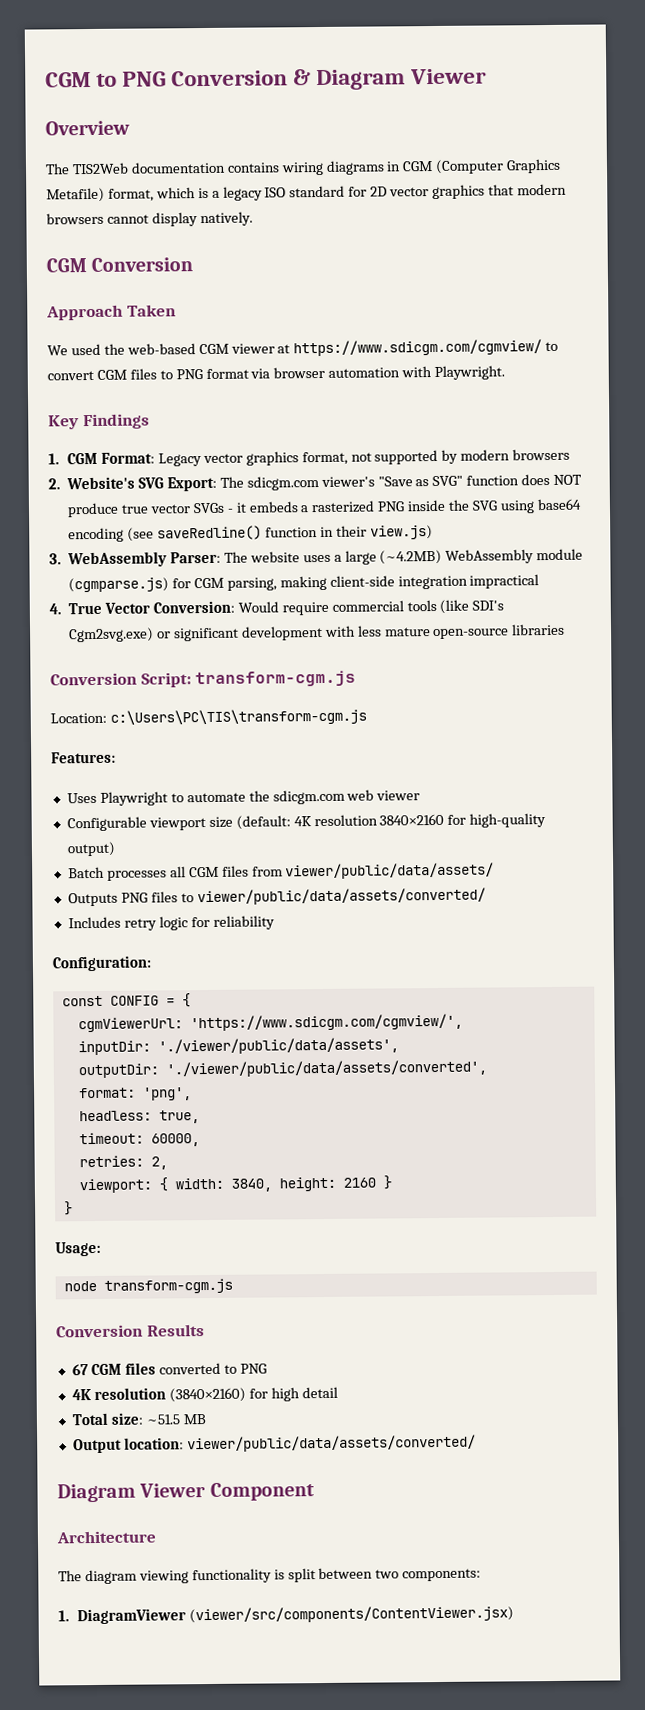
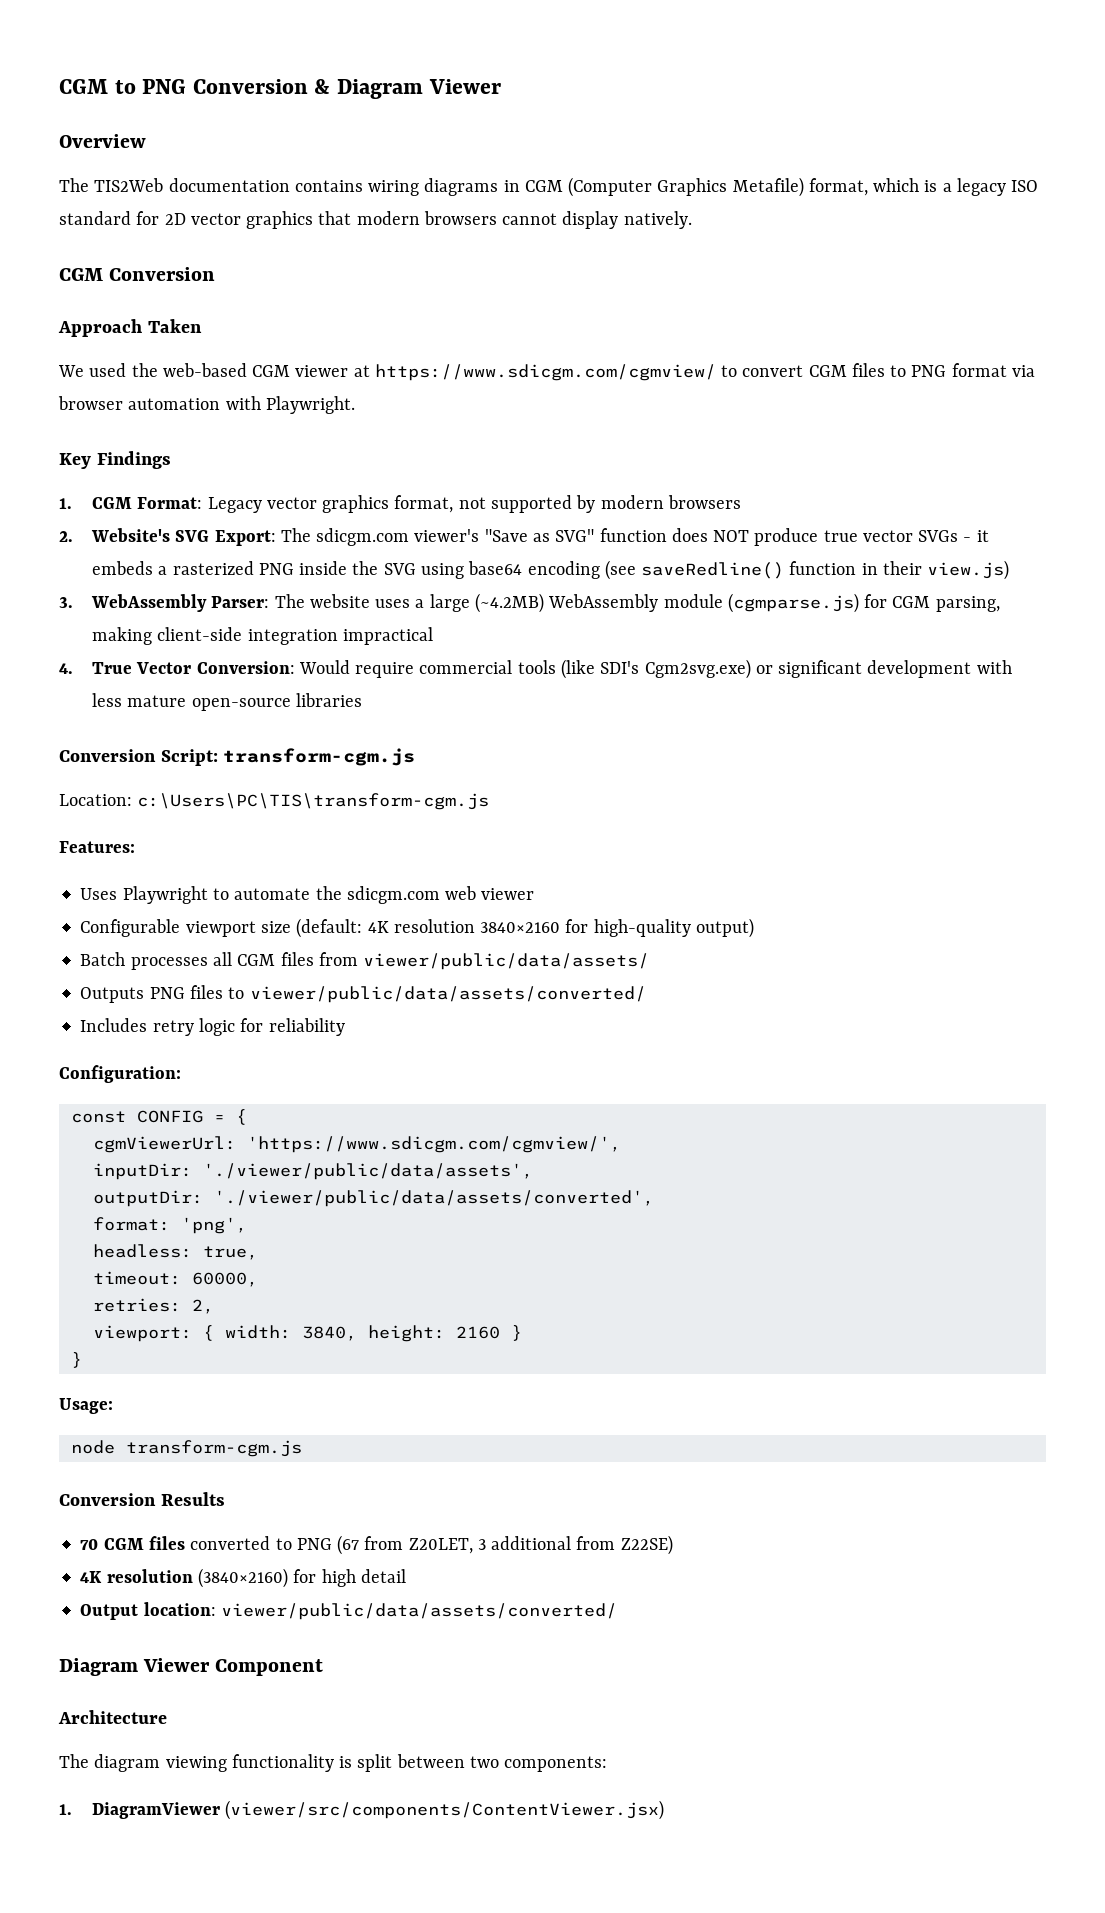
[71,1364,89,1376] 67 -> [80,1539,99,1550] 70
(267, 1368) none -> [337,1535,673,1555] (67 from Z20LET, 3 additional from Z22SE)
[71,1412,206,1426] // Total size: ~51.5 MB -> (406, 1576) none

